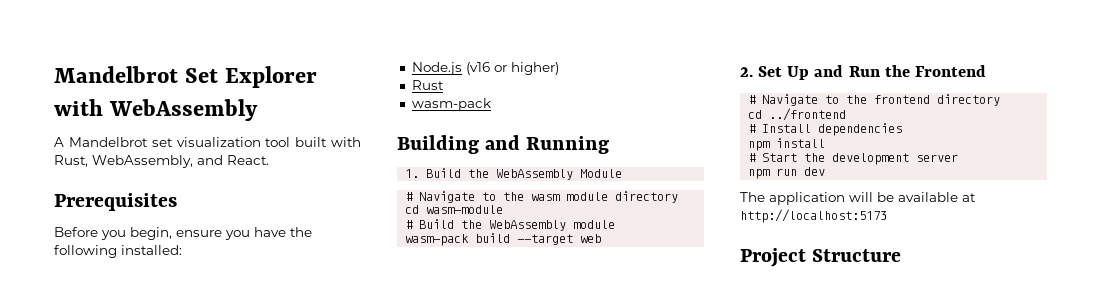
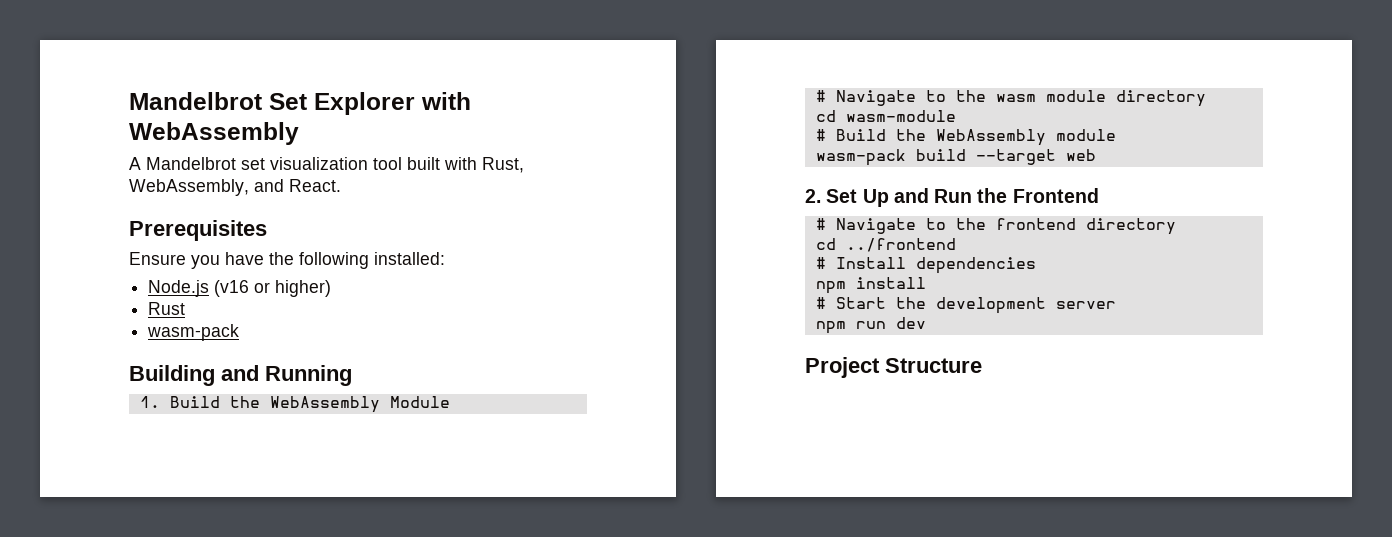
[54,227,222,240] Before you begin, ensure -> [129,252,186,265] Ensure
[740,192,976,205] [740,209,887,223] // The application will be available at http://localhost:5173 -> (926, 323) none

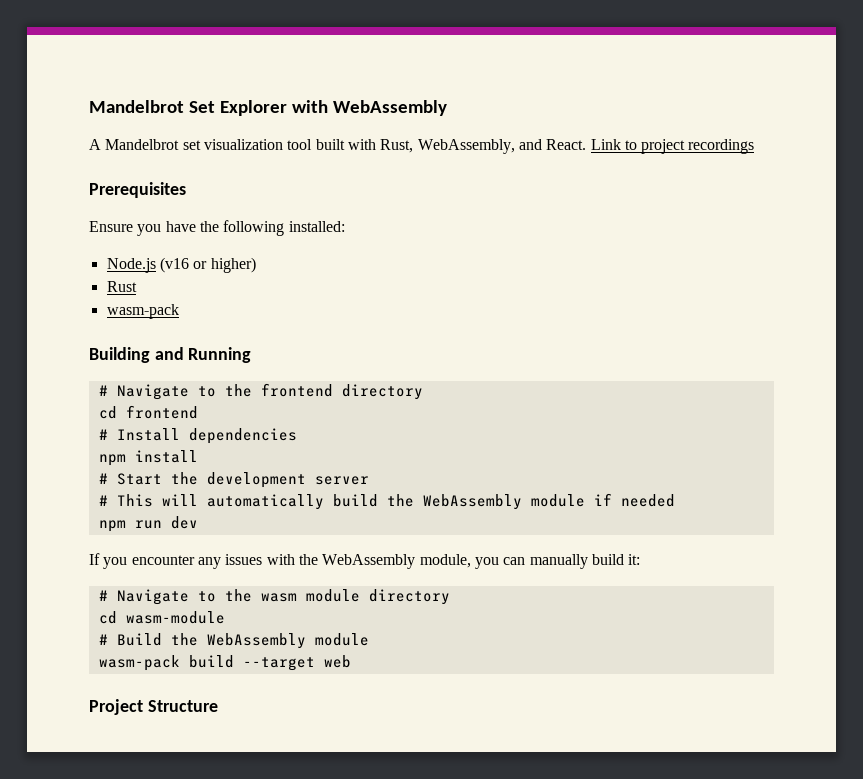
(341, 185) none -> [590,139,755,154] Link to project recordings
[139,396,450,413] 1. Build the WebAssembly Module -> [98,383,423,400] [98,405,198,419] [98,428,297,444] [98,450,198,466] [98,472,369,488] [98,493,675,510] [98,516,198,532] [89,553,641,569] # Navigate to the frontend directory // cd frontend // # Install dependencies // npm install // # Start the development server // # This will automatically build the WebAssembly module if needed // npm run dev // If you encounter any issues with the WebAssembly module, you can manually build it:
[805,188,1099,207] [815,218,1176,235] [815,238,956,252] [815,257,1036,274] [815,277,926,294] [815,297,1116,314] [815,317,926,334] // 2. Set Up and Run the Frontend // # Navigate to the frontend directory // cd ../frontend // # Install dependencies // npm install // # Start the development server // npm run dev -> (351, 661) none

